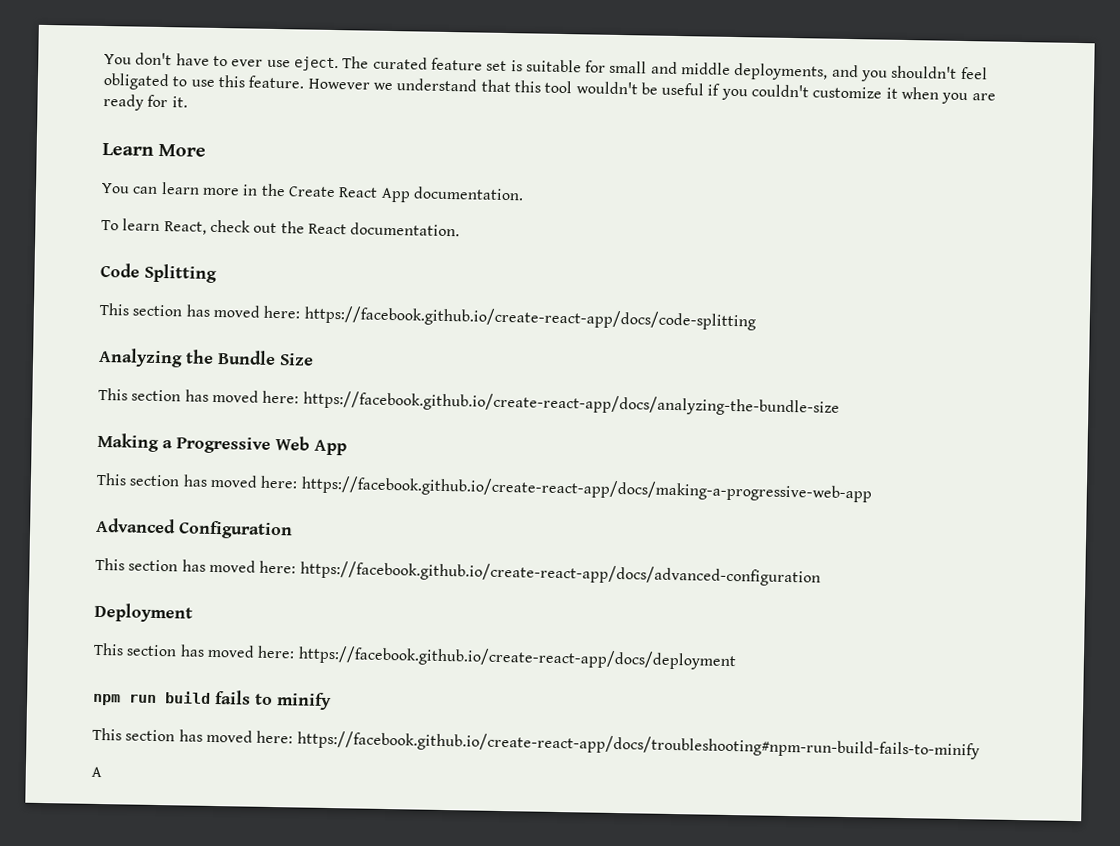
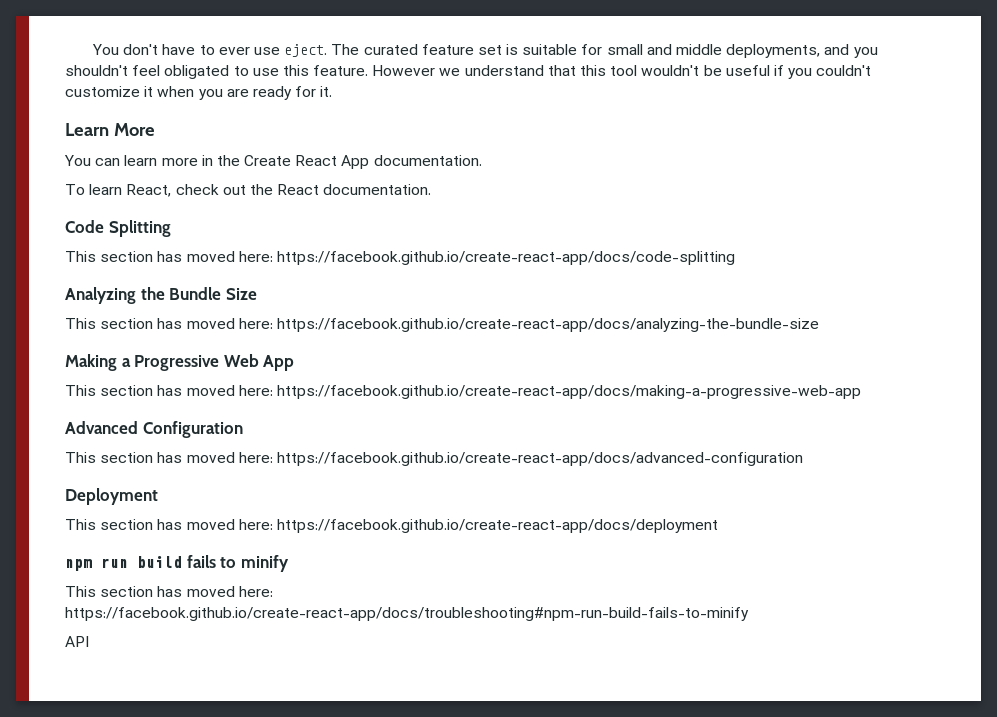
[91,766,102,778] A -> [65,636,89,647] API

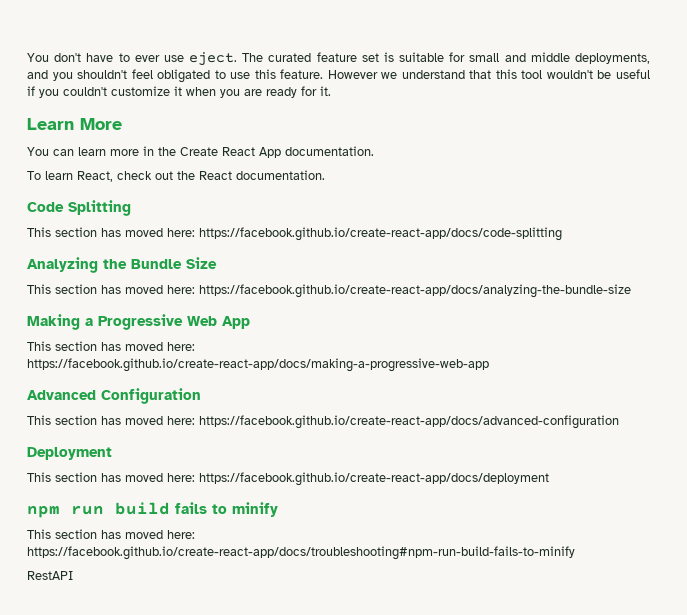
[65,636,89,647] API -> [27,571,73,580] RestAPI

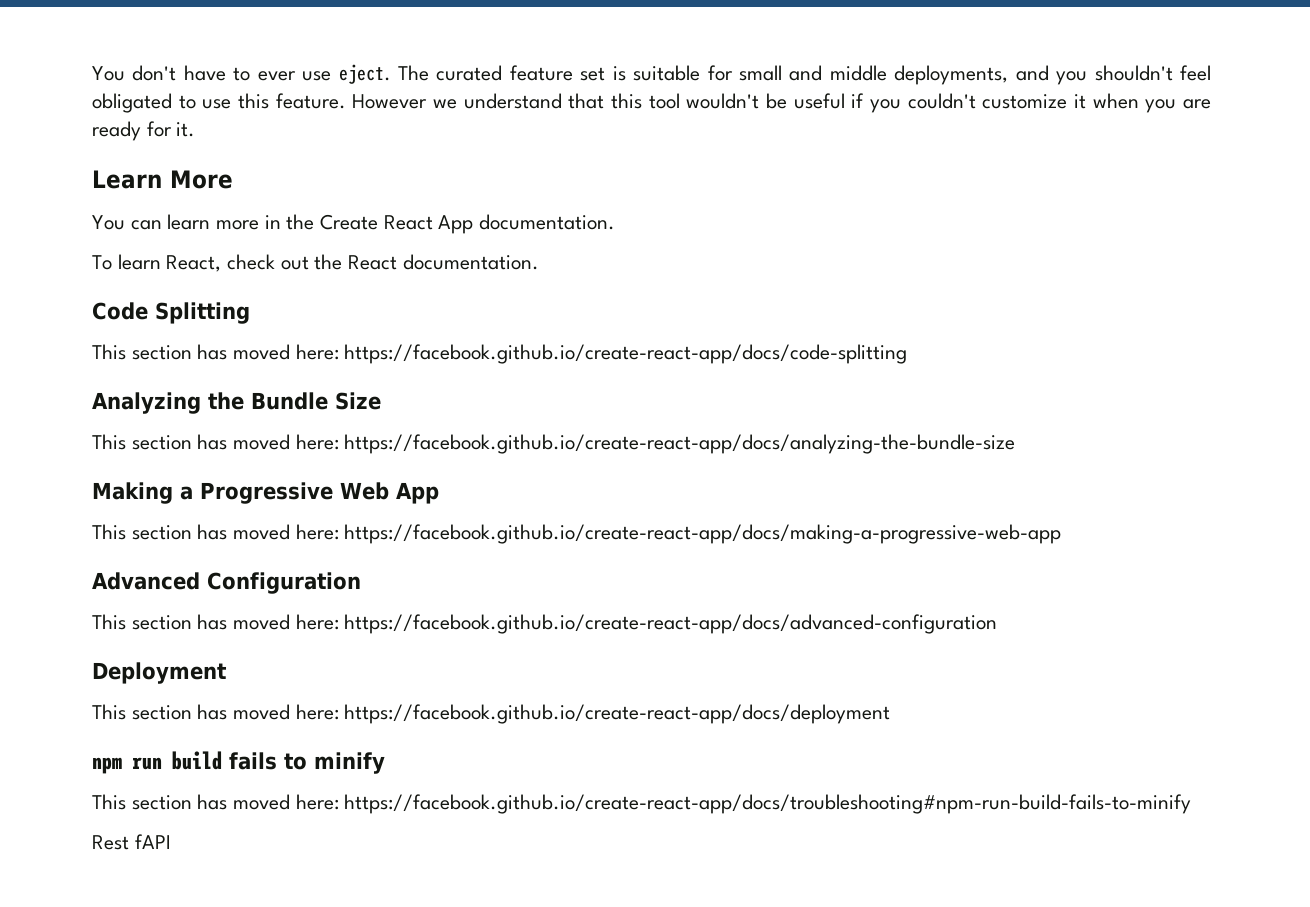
[27,571,73,580] RestAPI -> [92,834,171,850] Rest fAPI

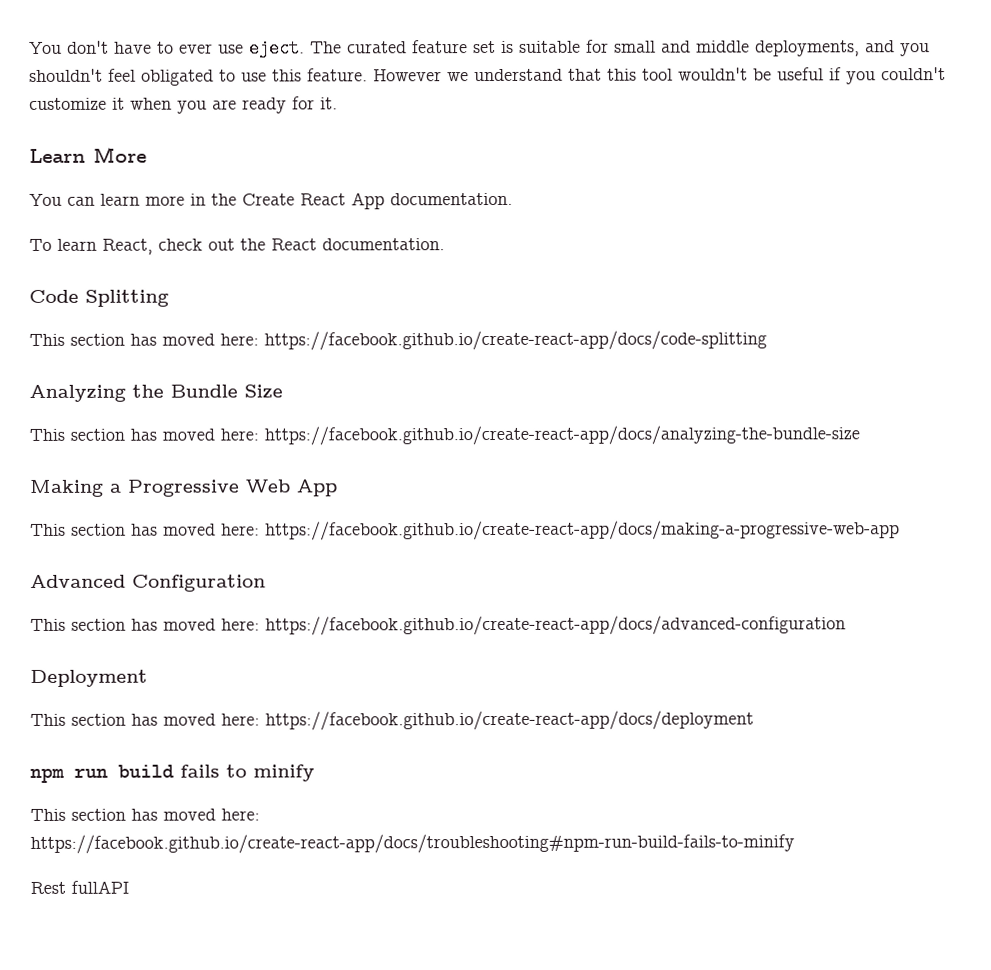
[134,834,171,849] fAPI -> [71,880,129,894] fullAPI

